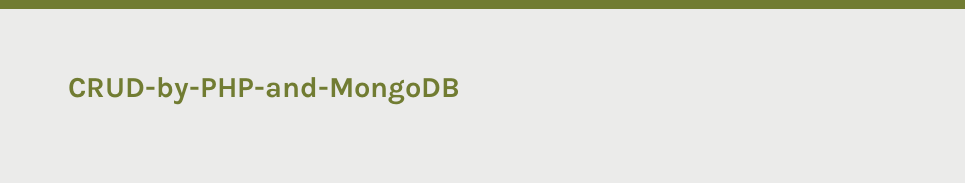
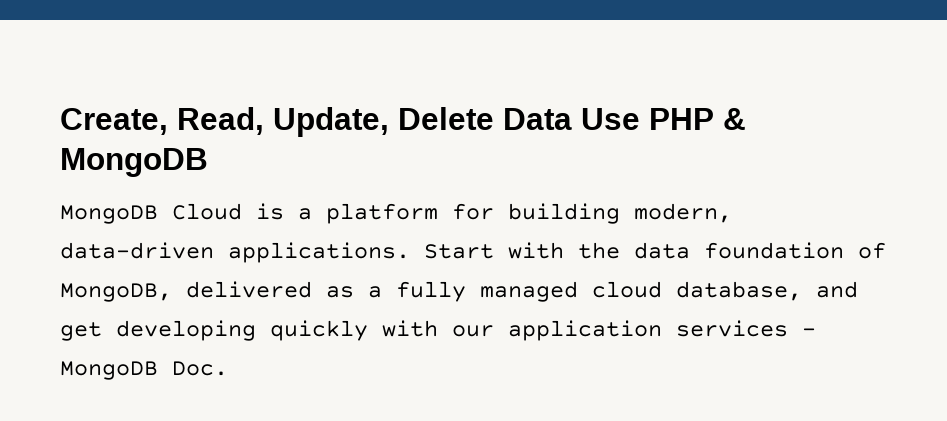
[68,77,460,105] CRUD-by-PHP-and-MongoDB -> [60,107,746,137] [60,148,208,177] [60,203,732,224] [60,242,886,263] [60,281,858,302] [60,320,816,341] [60,361,228,380] Create, Read, Update, Delete Data Use PHP & MongoDB // MongoDB Cloud is a platform for building modern, data-driven applications. Start with the data foundation of MongoDB, delivered as a fully managed cloud database, and get developing quickly with our application services - MongoDB Doc.

